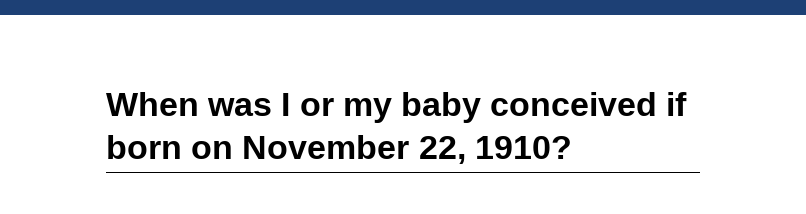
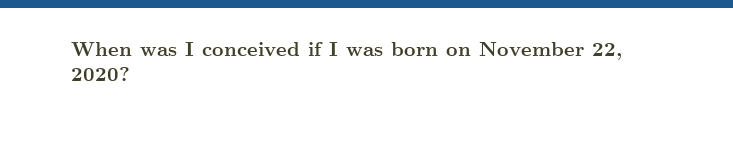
[299,92,688,123] or my baby conceived if -> [202,42,383,56] conceived if I was
[474,136,572,159] 1910? -> [71,67,130,81] 2020?

